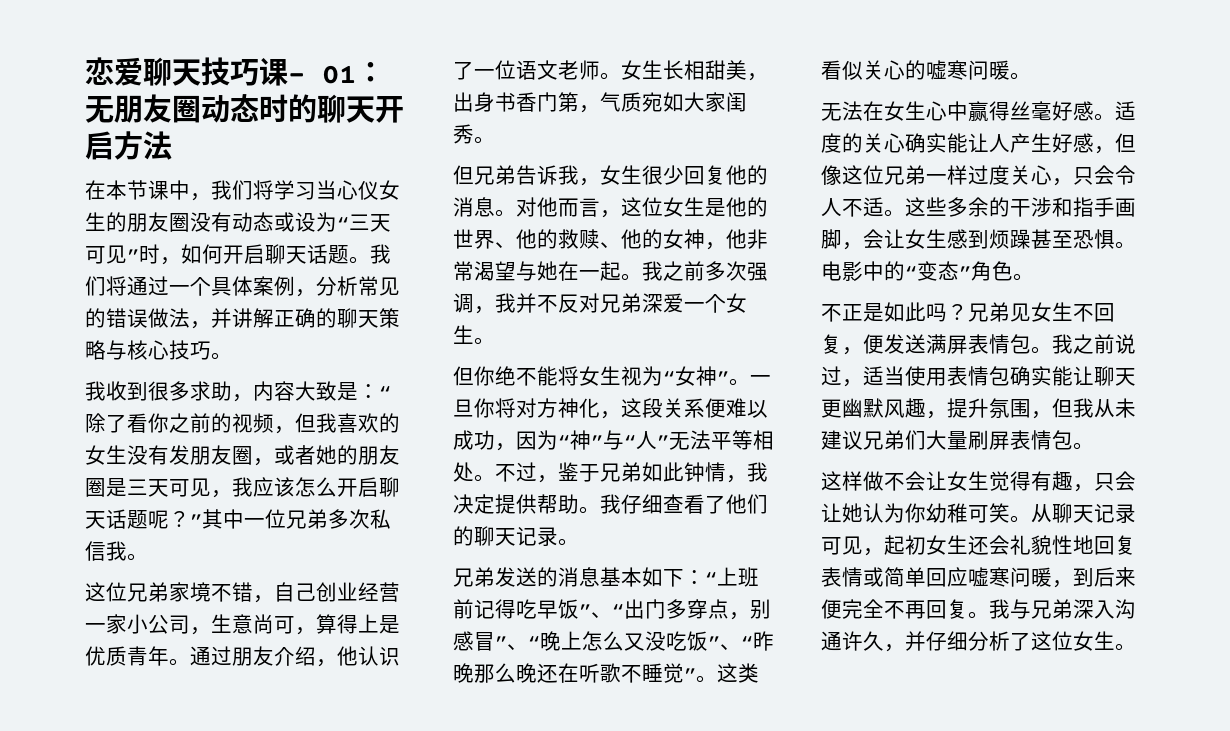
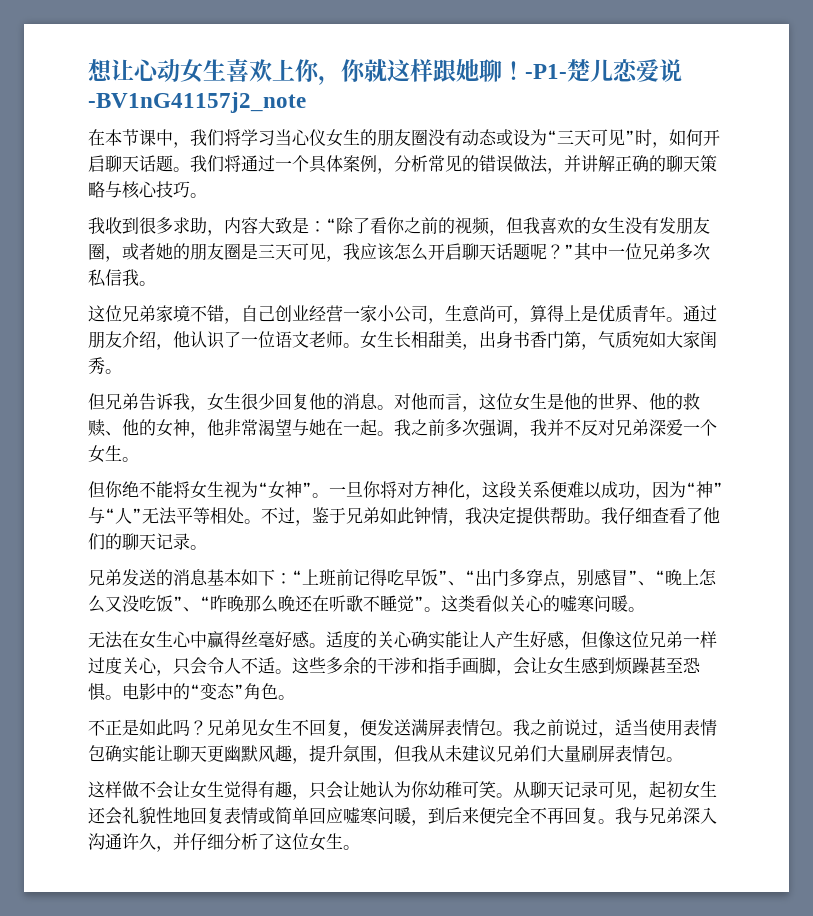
[85,57,385,86] [85,94,404,123] [85,131,172,160] 恋爱聊天技巧课- 01：无朋友圈动态时的聊天开启方法 -> [88,59,682,85] [88,92,306,113] 想让心动女生喜欢上你，你就这样跟她聊！-P1-楚儿恋爱说-BV1nG41157j2_note

